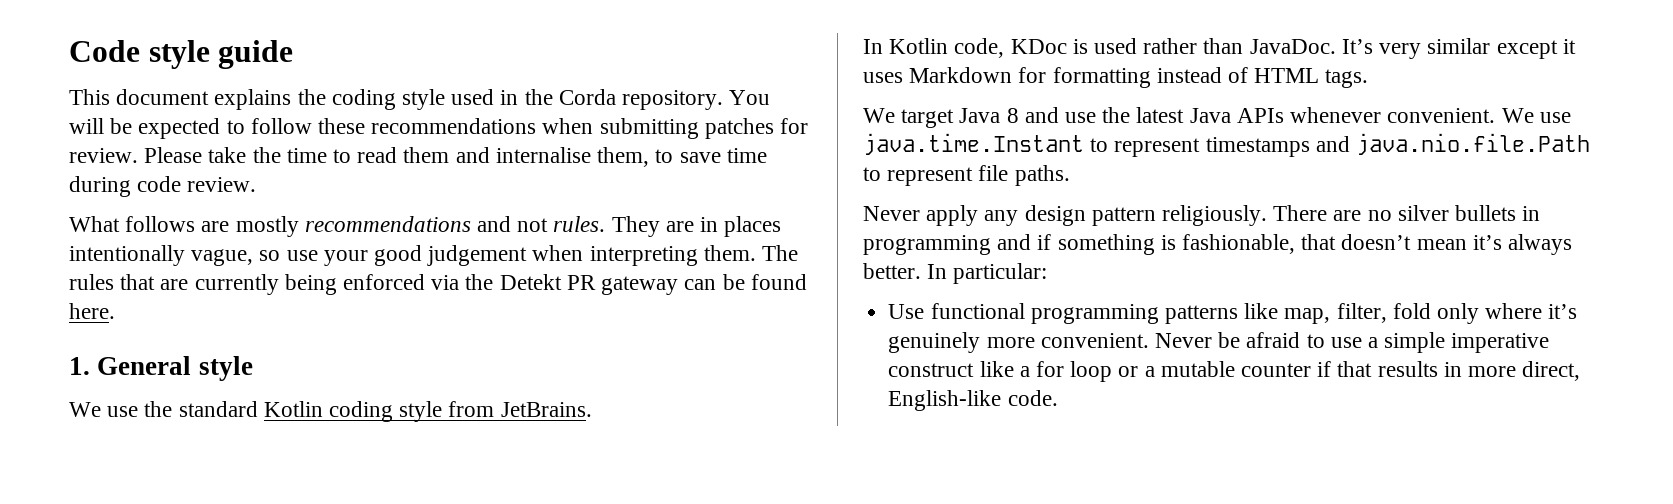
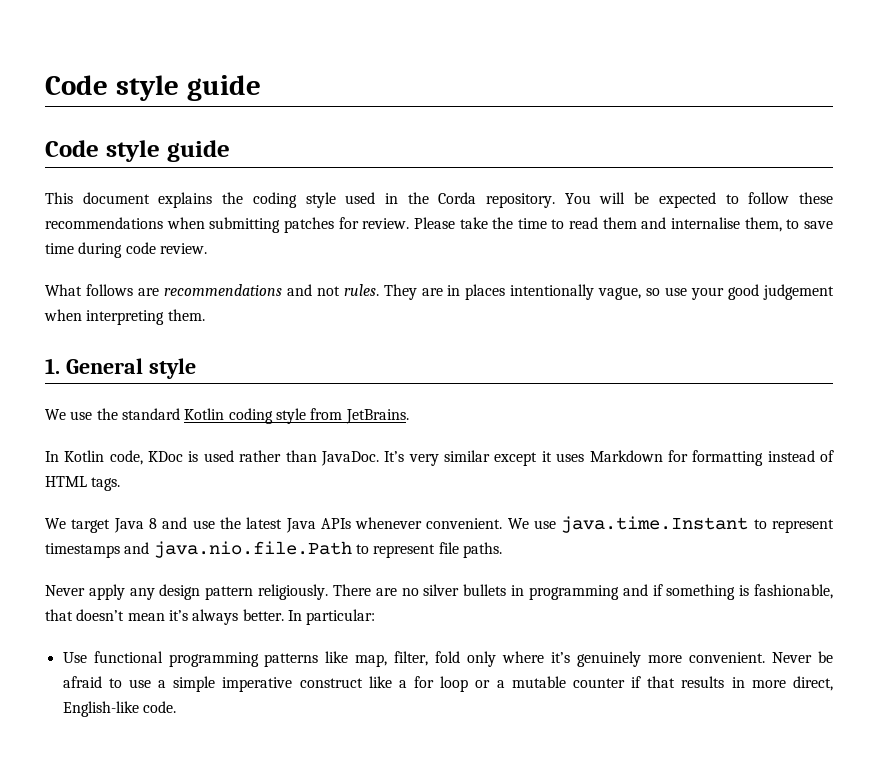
[69,40,294,69] Code style guide -> [45,75,261,101] [45,140,230,162] Code style guide // Code style guide
[235,216,299,237] mostly -> (159, 292) none
[762,245,799,261] [69,274,807,295] [69,303,115,319] The rules that are currently being enforced via the Detekt PR gateway can be found here. -> (205, 315) none

